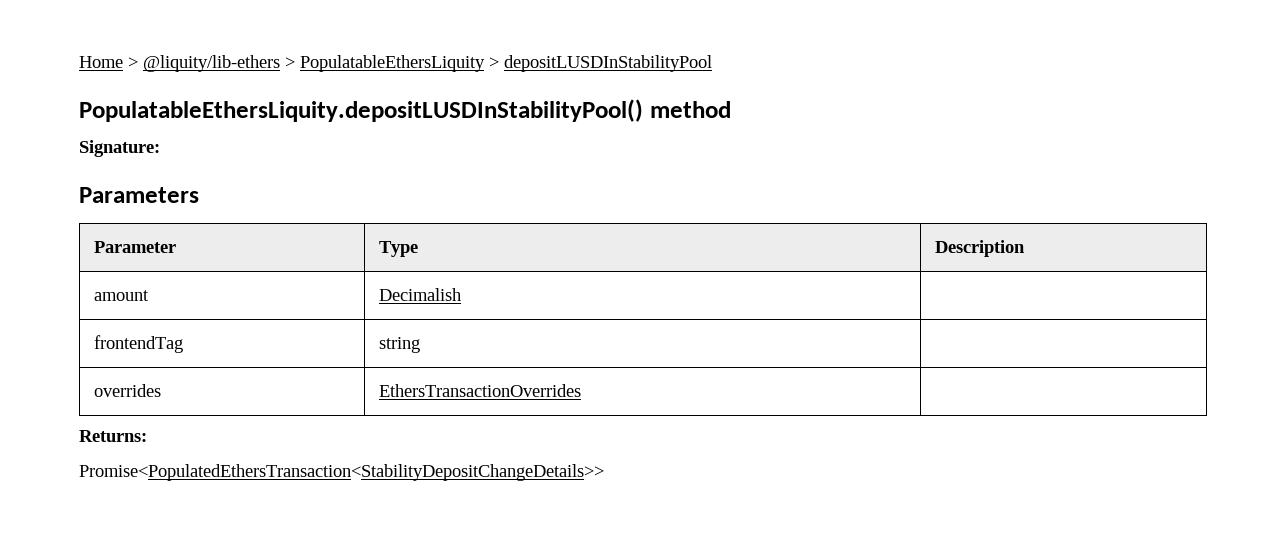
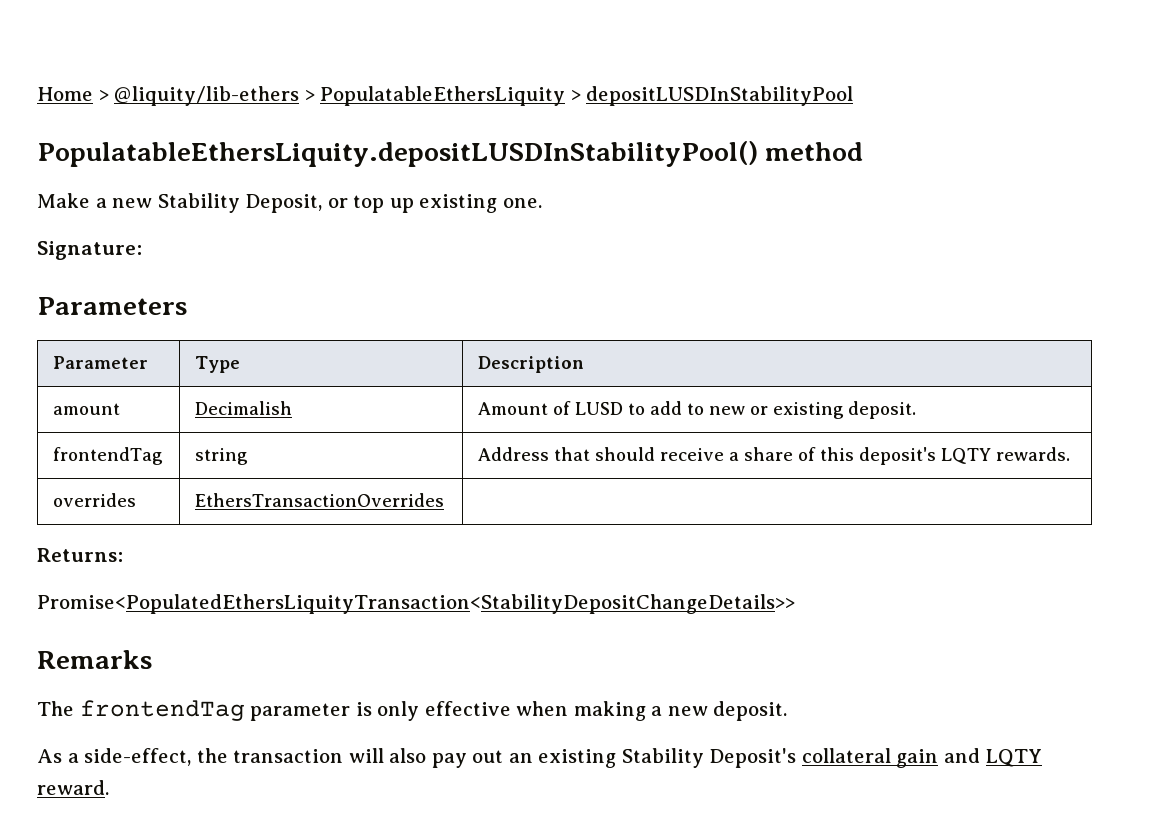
(731, 109) none -> [37,193,542,213] // Make a new Stability Deposit, or top up existing one.
[93,335,183,353] [378,337,420,353] [93,384,161,397] [378,384,581,397] [79,430,147,442] [79,464,604,481] // frontendTag | string | // overrides | EthersTransactionOverrides | // Returns: // Promise<PopulatedEthersTransaction<StabilityDepositChangeDetails>> -> [478,401,917,419] [53,447,164,465] [195,448,249,465] [478,447,1071,465] [53,493,137,507] [195,493,445,507] [37,548,123,562] [37,594,795,614] [37,650,152,669] [37,700,788,721] [37,748,1042,768] [37,780,109,795] Amount of LUSD to add to new or existing deposit. // frontendTag | string | Address that should receive a share of this deposit's LQTY rewards. // overrides | EthersTransactionOverrides | // Returns: // Promise<PopulatedEthersLiquityTransaction<StabilityDepositChangeDetails>> // Remarks // The frontendTag parameter is only effective when making a new deposit. // As a side-effect, the transaction will also pay out an existing Stability Deposit's collateral gain and LQTY reward.

